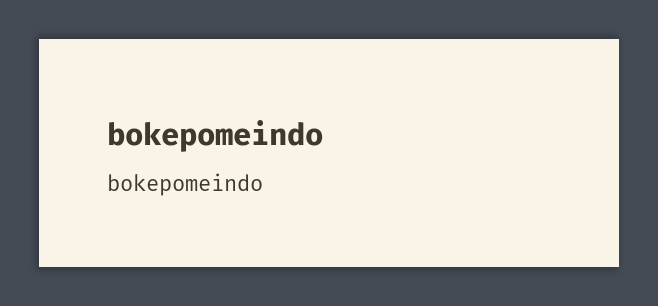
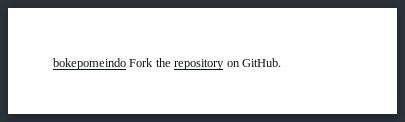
[107,120,323,152] [107,173,263,196] bokepomeindo // bokepomeindo -> [53,58,281,70] bokepomeindo Fork the repository on GitHub.

